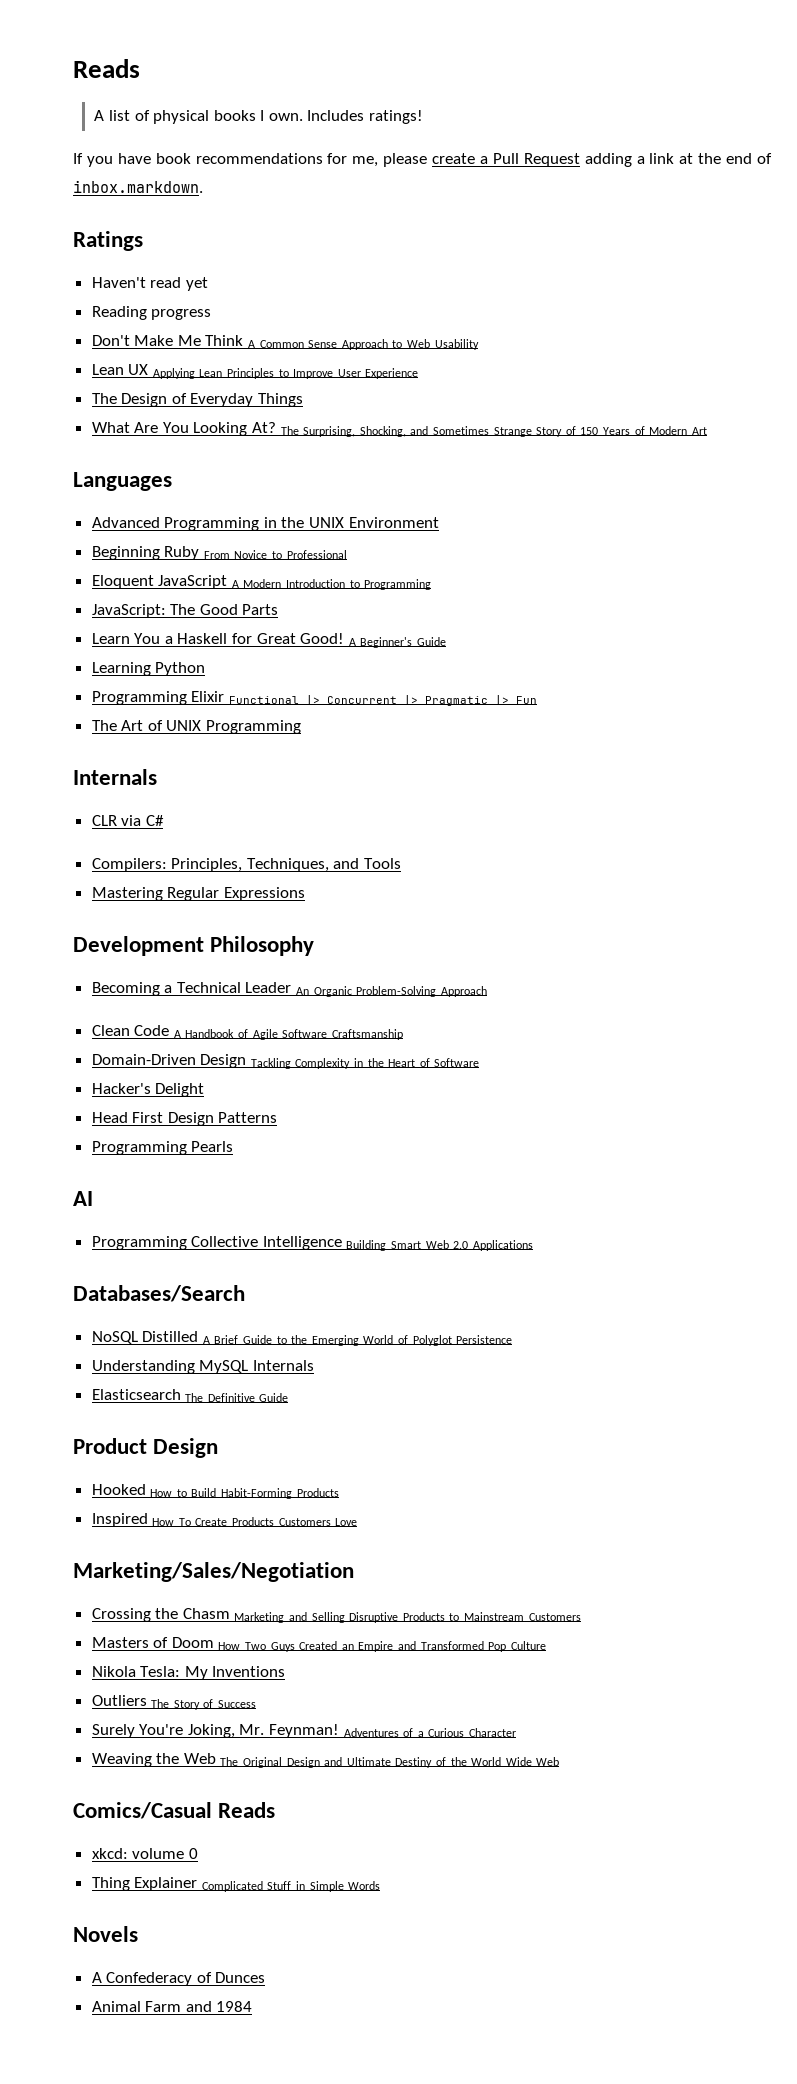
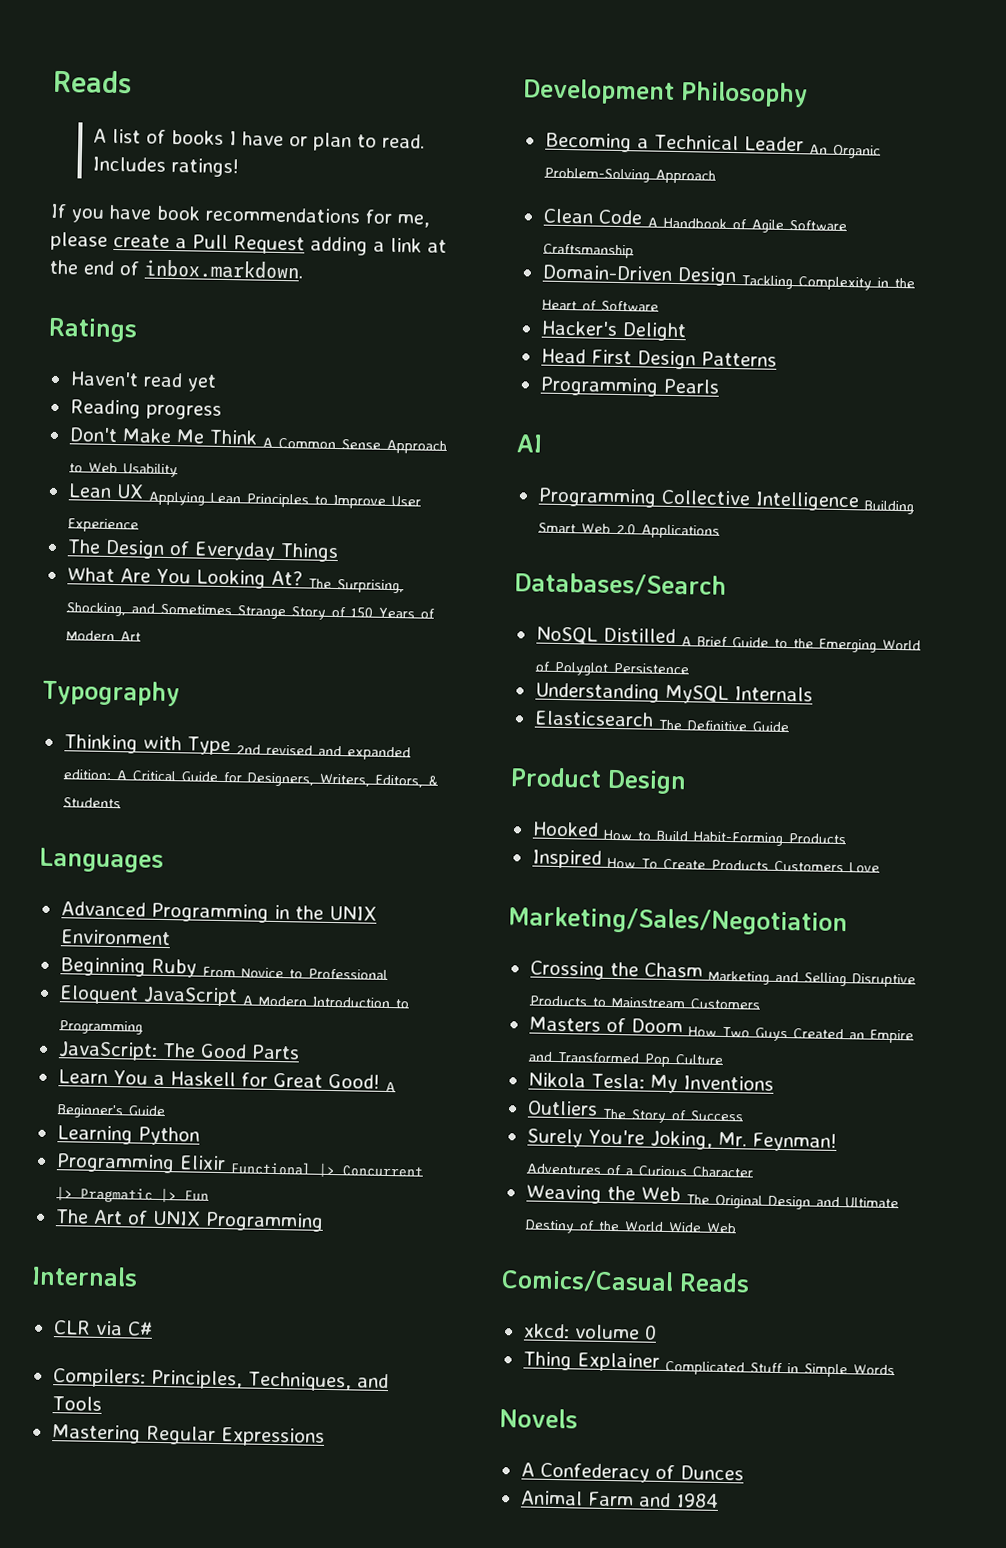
[153,110,210,124] physical -> (166, 136) none
[268,113,303,121] own. -> [241,131,425,152] have or plan to read.
(707, 431) none -> [42,679,180,707] [63,734,411,761] [62,769,438,788] [62,797,121,809] // Typography // Thinking with Type 2nd revised and expanded edition: A Critical Guide for Designers, Writers, Editors, & Students

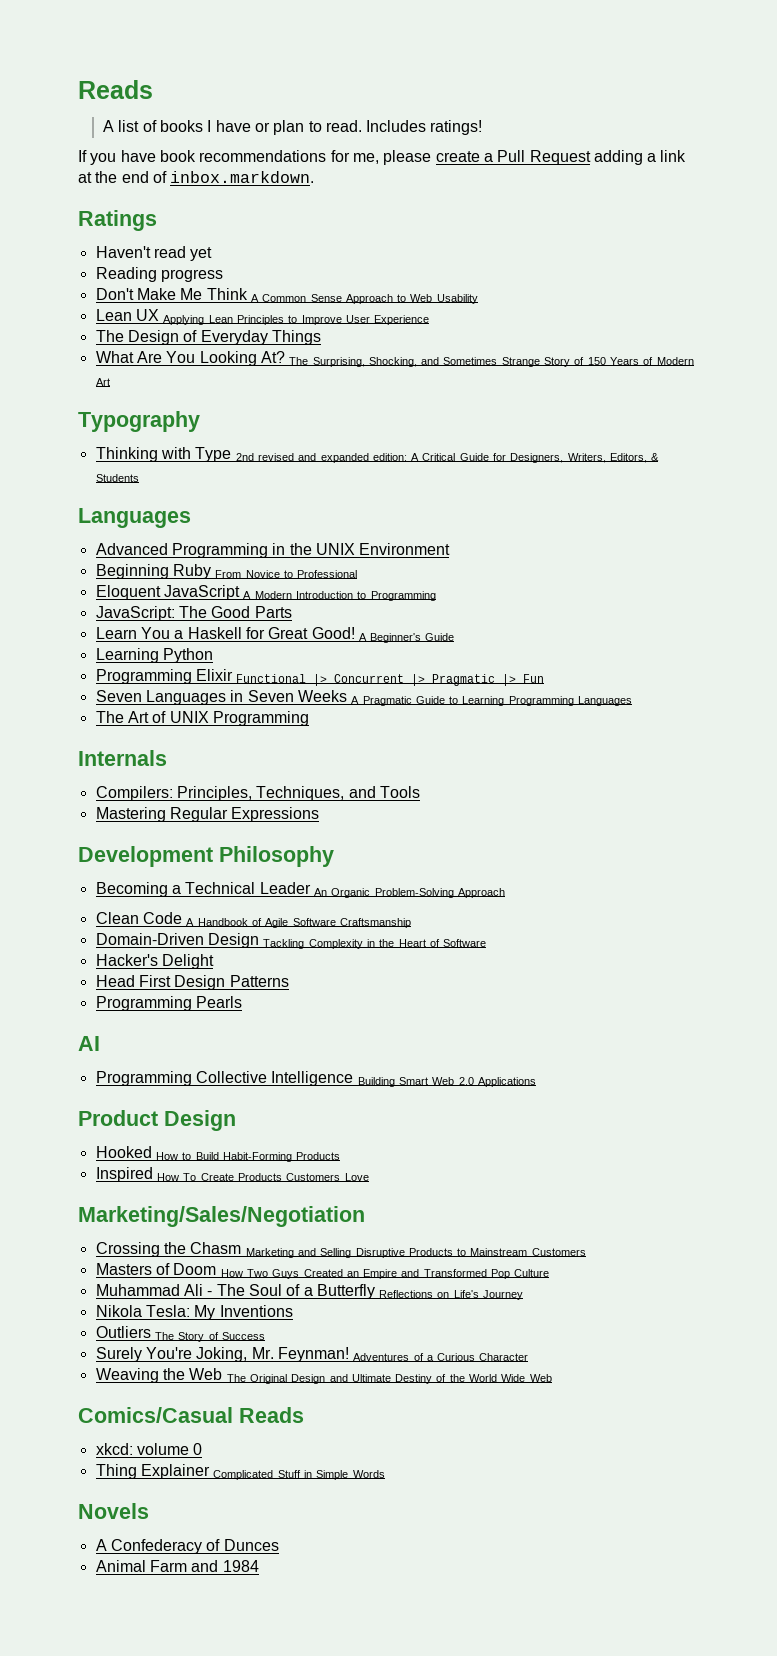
(209, 1196) none -> [95,690,633,706] // Seven Languages in Seven Weeks A Pragmatic Guide to Learning Programming Languages
[52,1320,153,1336] // CLR via C# -> (167, 758) none
[514,572,727,597] [535,626,921,653] [534,661,689,676] [534,682,813,704] [533,710,789,733] // Databases/Search // NoSQL Distilled A Brief Guide to the Emerging World of Polyglot Persistence // Understanding MySQL Internals // Elasticsearch The Definitive Guide -> (536, 1082) none
(724, 1059) none -> [95,1284,524,1300] // Muhammad Ali - The Soul of a Butterfly Reflections on Life's Journey

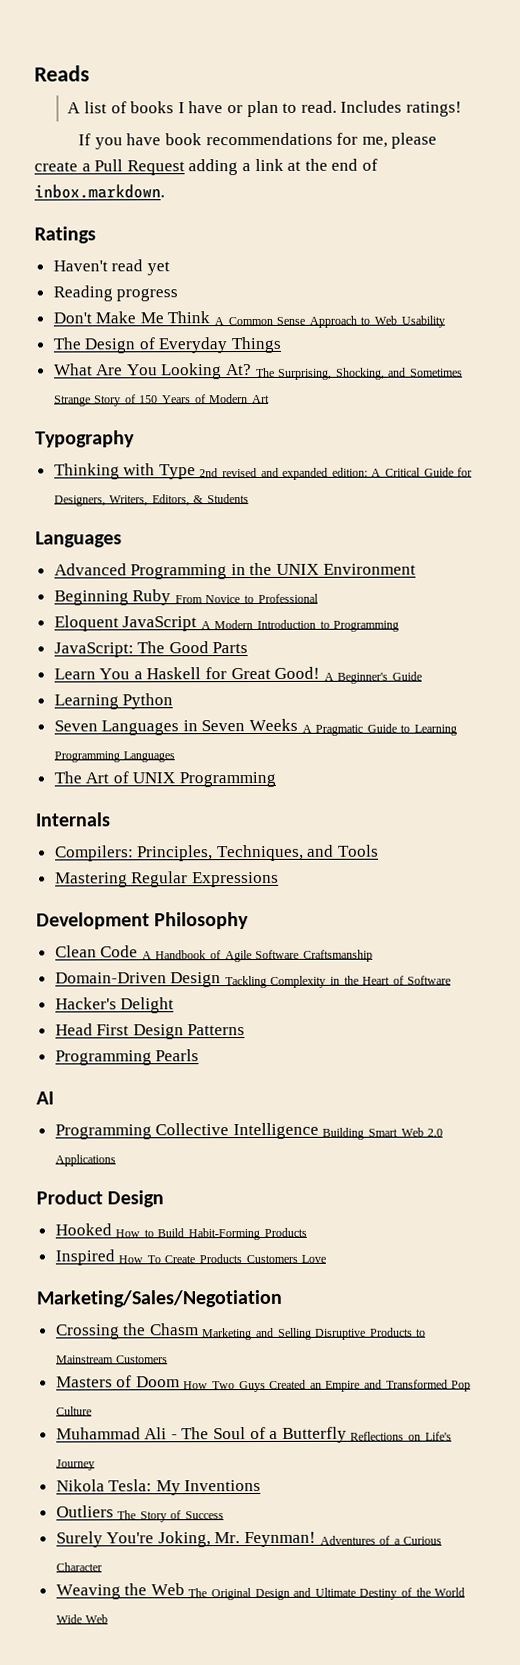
[95,309,430,325] // Lean UX Applying Lean Principles to Improve User Experience -> (445, 321) none
[95,669,545,686] // Programming Elixir Functional |> Concurrent |> Pragmatic |> Fun -> (174, 701) none
[95,882,505,898] // Becoming a Technical Leader An Organic Problem-Solving Approach -> (250, 921) none
[78,1407,304,1423] [95,1443,203,1455] [95,1464,385,1480] [78,1503,149,1519] [95,1539,279,1554] [95,1560,259,1572] // Comics/Casual Reads // xkcd: volume 0 // Thing Explainer Complicated Stuff in Simple Words // Novels // A Confederacy of Dunces // Animal Farm and 1984 -> (109, 1619) none

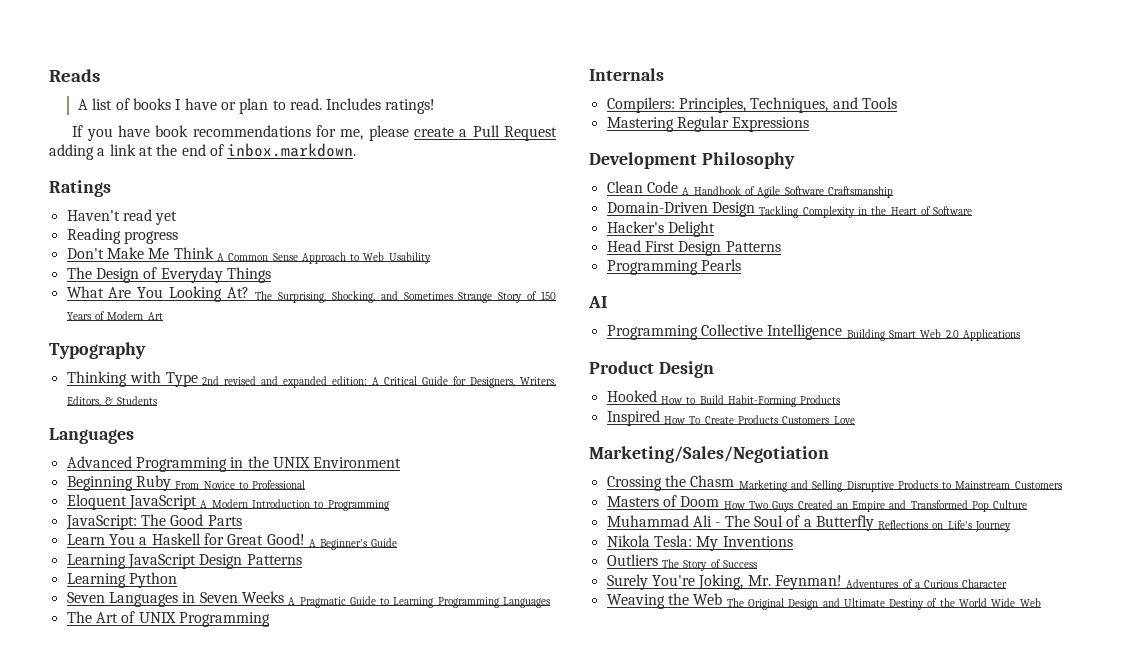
(423, 676) none -> [66,554,302,569] // Learning JavaScript Design Patterns

